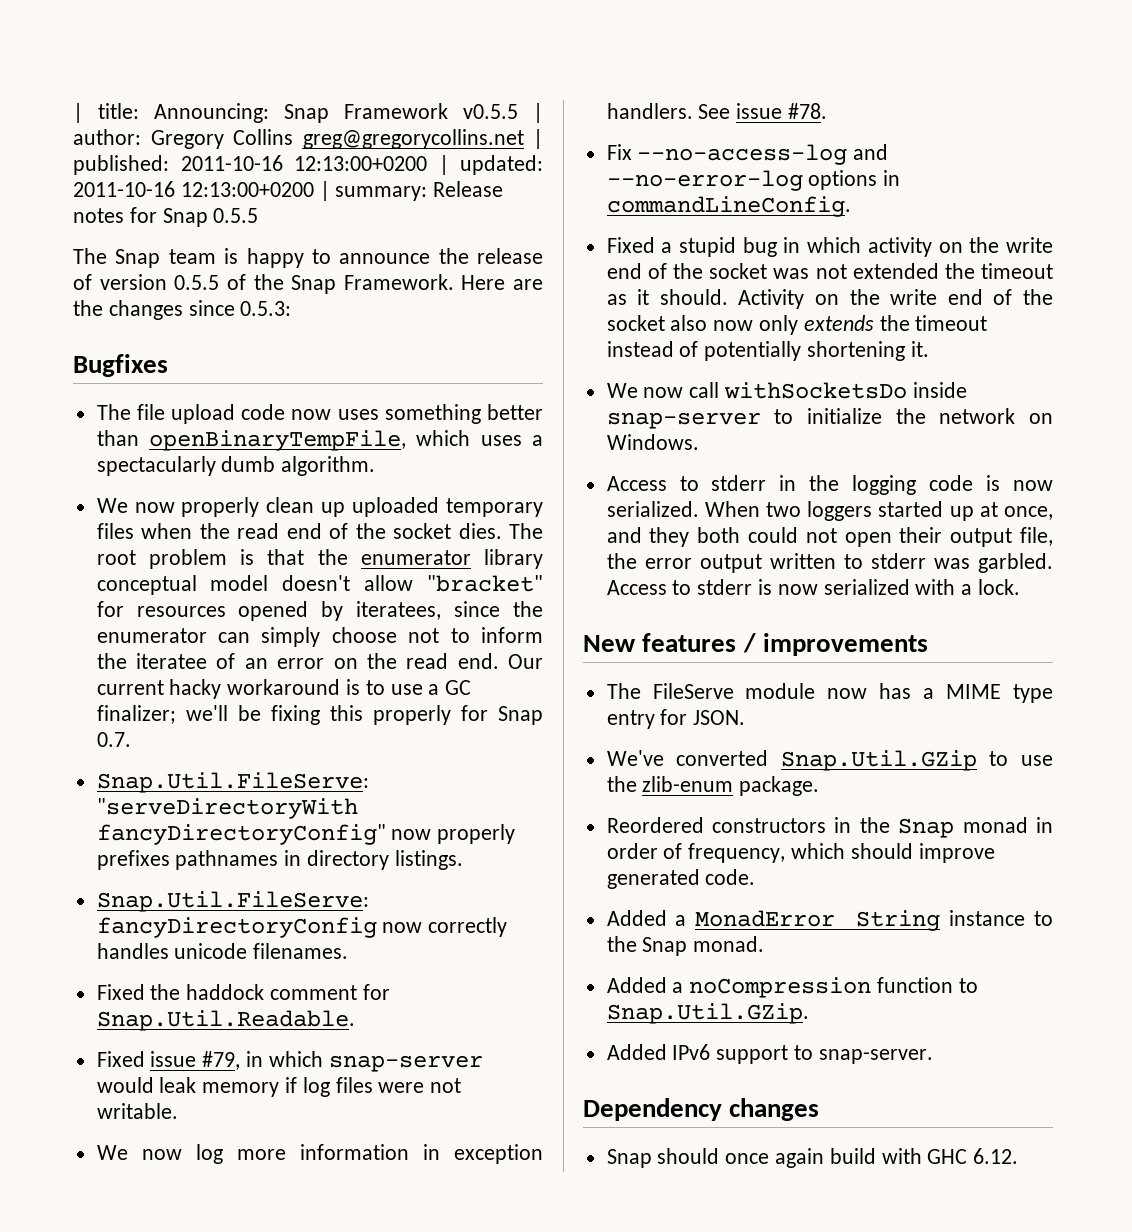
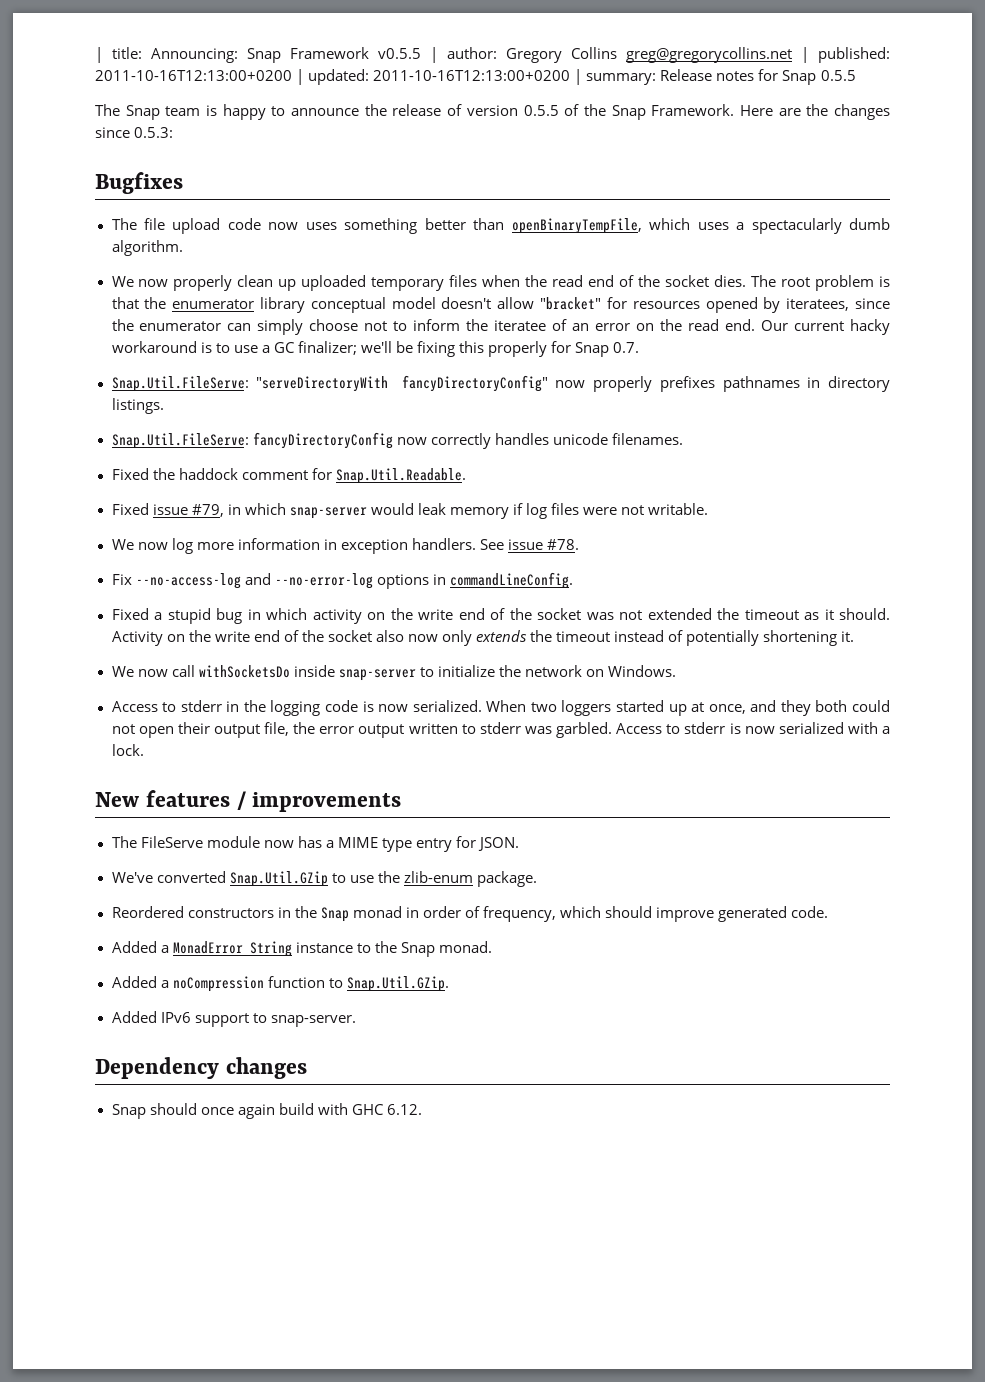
[180,155,543,175] [73,181,314,197] 2011-10-16 12:13:00+0200 | updated: 2011-10-16 12:13:00+0200 -> [95,69,571,85] 2011-10-16T12:13:00+0200 | updated: 2011-10-16T12:13:00+0200

